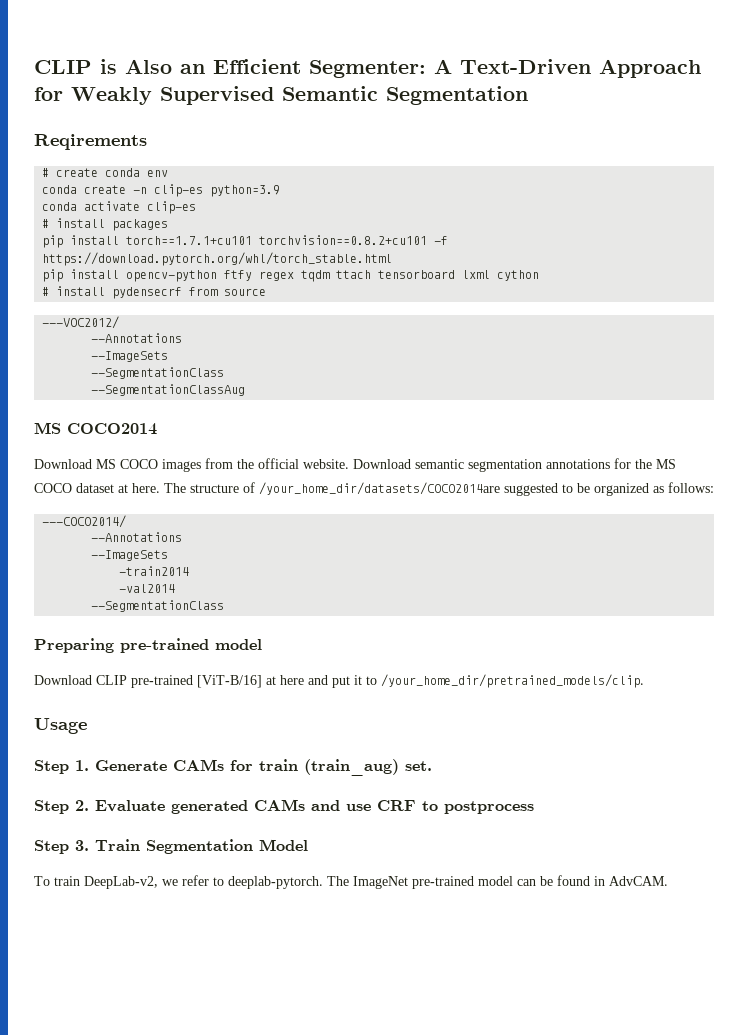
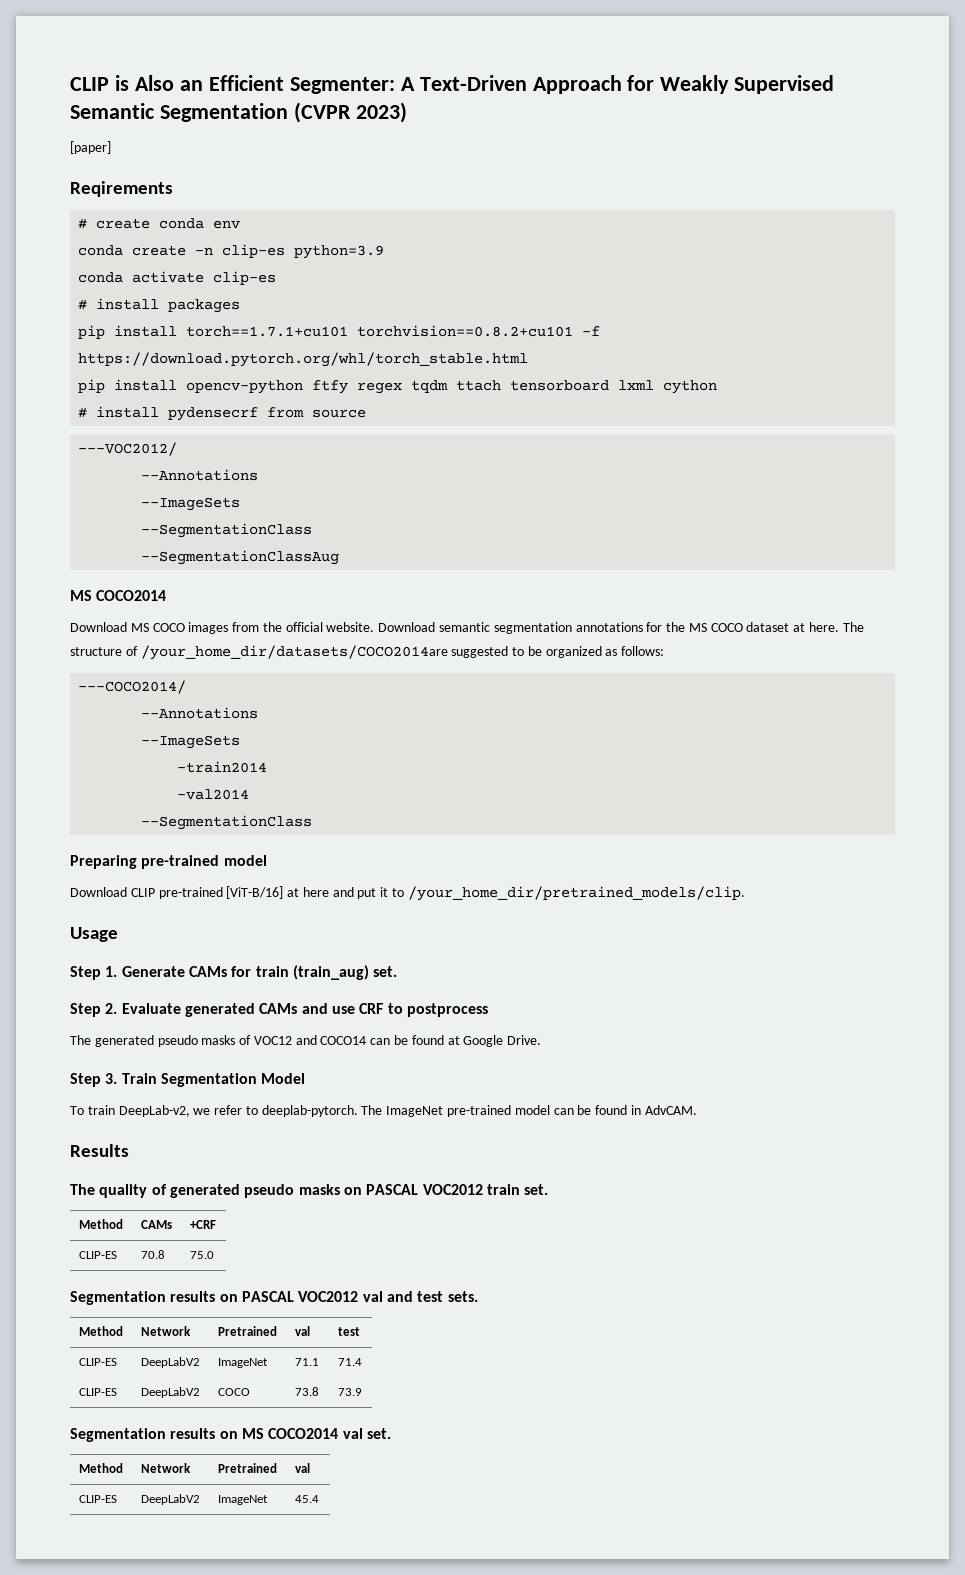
(528, 95) none -> [293,102,407,123] [70,141,111,154] (CVPR 2023) // [paper]
(534, 807) none -> [70,1035,542,1047] // The generated pseudo masks of VOC12 and COCO14 can be found at Google Drive.
(668, 881) none -> [70,1144,129,1157] [70,1184,549,1198] [78,1219,123,1229] [140,1220,172,1229] [189,1220,216,1229] [78,1251,117,1259] [140,1250,165,1259] [189,1251,214,1259] [70,1291,478,1305] [78,1326,123,1336] [140,1326,191,1336] [217,1326,277,1336] [294,1326,310,1336] [337,1327,360,1336] [78,1358,117,1366] [140,1357,200,1368] [217,1358,268,1368] [294,1358,319,1366] [337,1358,362,1366] [78,1388,117,1396] [140,1387,200,1398] [217,1388,250,1396] [294,1387,319,1396] [337,1388,362,1396] [70,1428,391,1442] [78,1463,123,1473] [140,1463,191,1473] [217,1463,277,1473] [294,1463,310,1473] [78,1495,117,1503] [140,1494,200,1505] [217,1495,268,1505] [294,1495,319,1503] // Results // The quality of generated pseudo masks on PASCAL VOC2012 train set. // Method | CAMs | +CRF // CLIP-ES | 70.8 | 75.0 // Segmentation results on PASCAL VOC2012 val and test sets. // Method | Network | Pretrained | val | test // CLIP-ES | DeepLabV2 | ImageNet | 71.1 | 71.4 // CLIP-ES | DeepLabV2 | COCO | 73.8 | 73.9 // Segmentation results on MS COCO2014 val set. // Method | Network | Pretrained | val // CLIP-ES | DeepLabV2 | ImageNet | 45.4

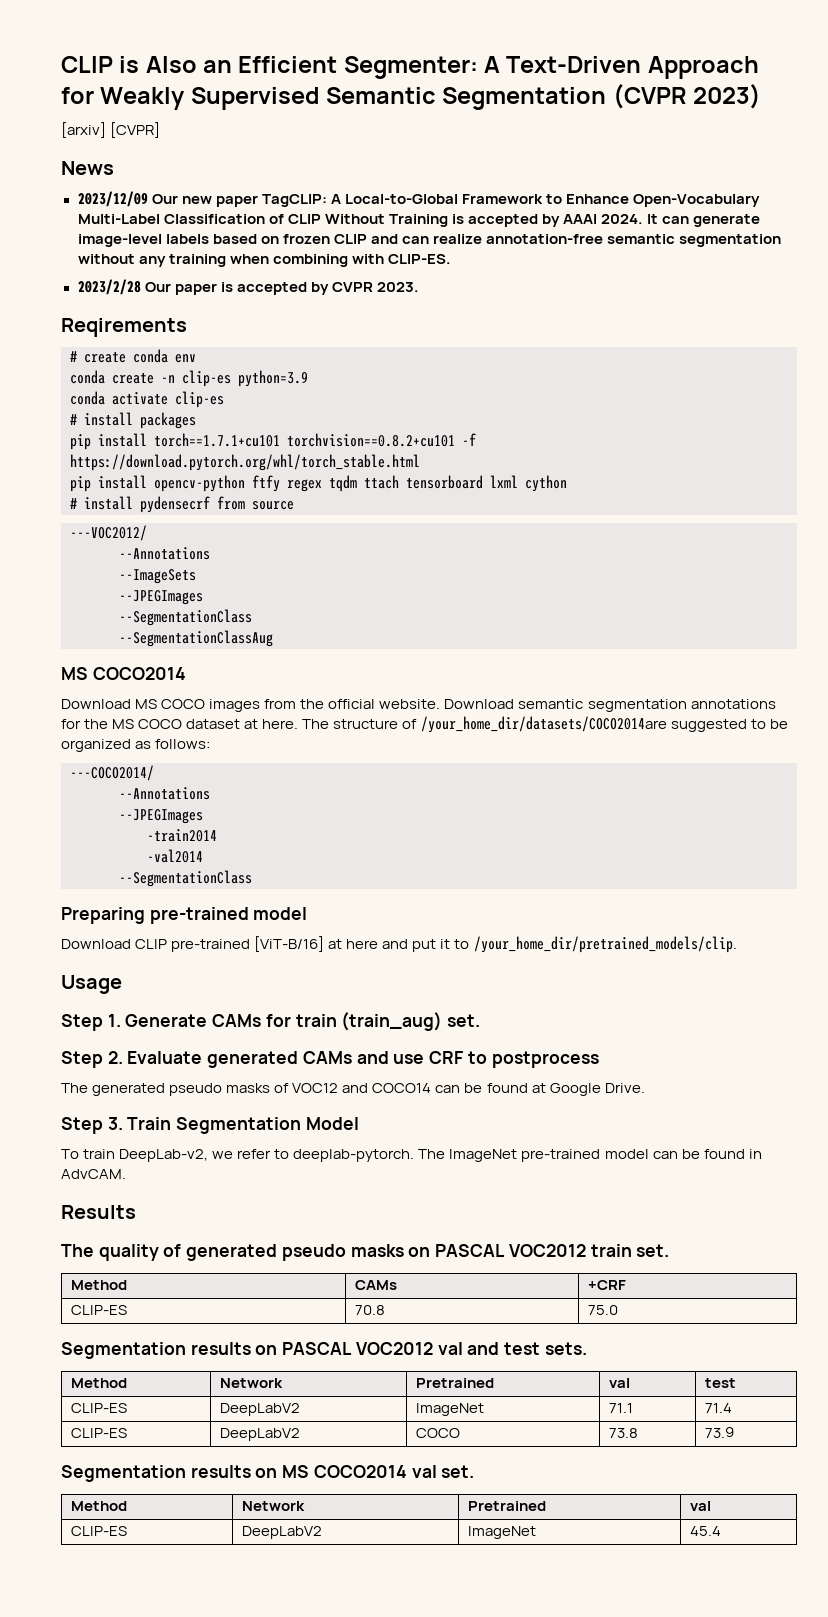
[70,141,111,154] [paper] -> [61,122,161,138] [61,161,114,175] [77,191,760,207] [77,214,761,227] [77,234,782,247] [77,254,451,267] [77,279,419,295] [arxiv] [CVPR] // News // 2023/12/09 Our new paper TagCLIP: A Local-to-Global Framework to Enhance Open-Vocabulary Multi-Label Classification of CLIP Without Training is accepted by AAAI 2024. It can generate image-level labels based on frozen CLIP and can realize annotation-free semantic segmentation without any training when combining with CLIP-ES. // 2023/2/28 Our paper is accepted by CVPR 2023.
(241, 504) none -> [119,590,203,605] // --JPEGImages
[141,735,241,749] --ImageSets -> [119,809,203,824] --JPEGImages

